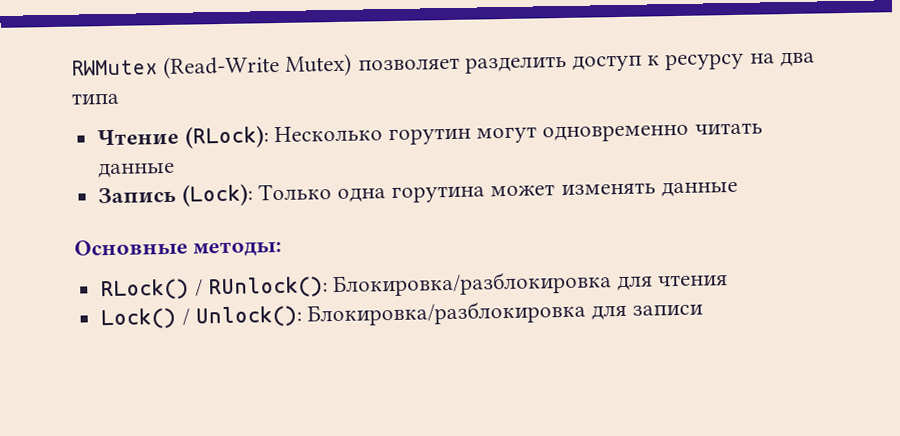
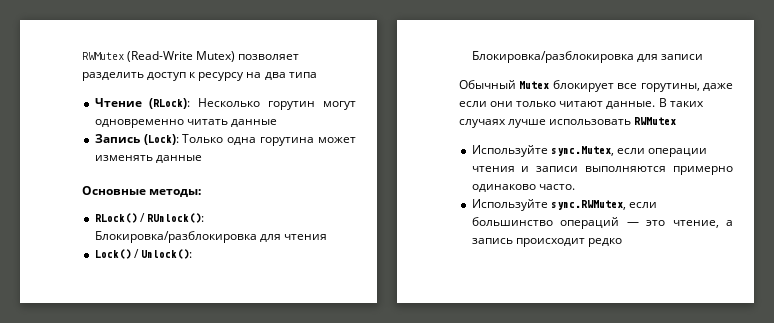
(704, 310) none -> [459,80,733,92] [459,98,704,109] [459,117,677,128] [471,145,707,157] [471,166,733,175] [471,184,575,192] [471,199,657,211] [471,217,733,229] [471,238,622,247] // Обычный Mutex блокирует все горутины, даже если они только читают данные. В таких случаях лучше использовать RWMutex // Используйте sync.Mutex, если операции чтения и записи выполняются примерно одинаково часто. // Используйте sync.RWMutex, если большинство операций — это чтение, а запись происходит редко

